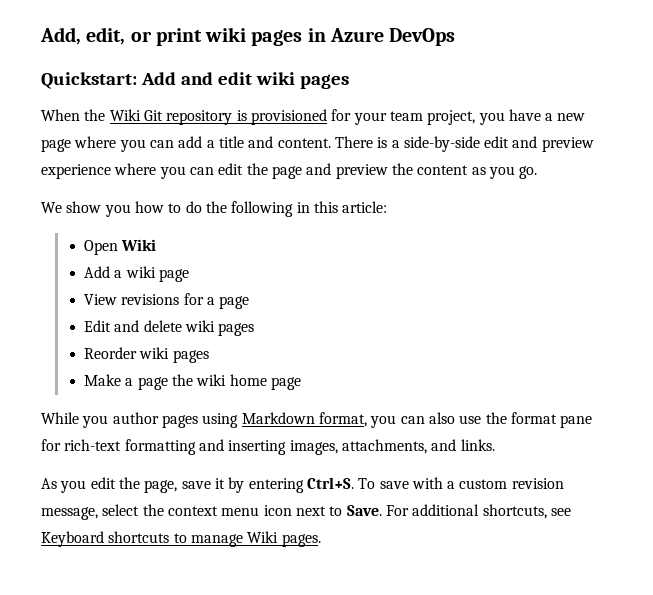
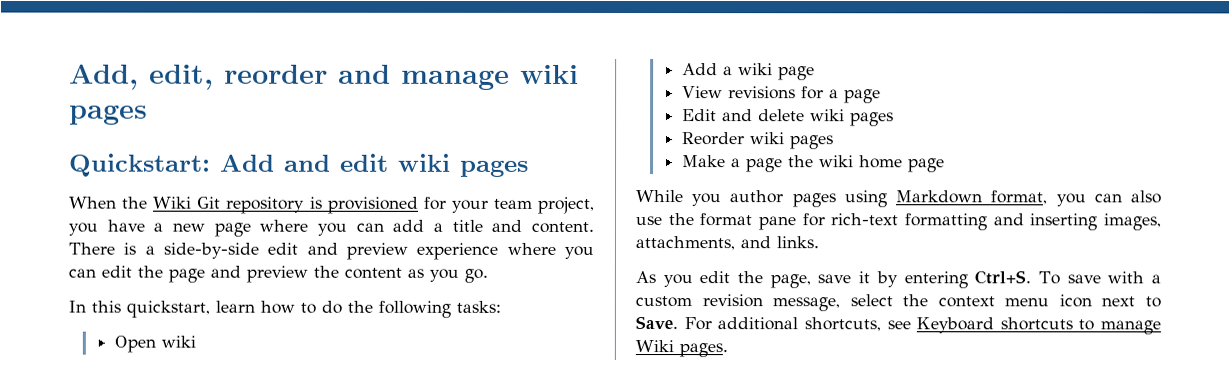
[130,27,456,46] or print wiki pages in Azure DevOps -> [224,64,579,90] [69,104,148,125] reorder and manage wiki pages
[41,201,131,217] We show you -> [68,300,255,318] In this quickstart, learn
[296,201,388,213] in this article: -> [456,300,501,313] tasks:
[121,239,157,251] Wiki -> [160,335,196,348] wiki

